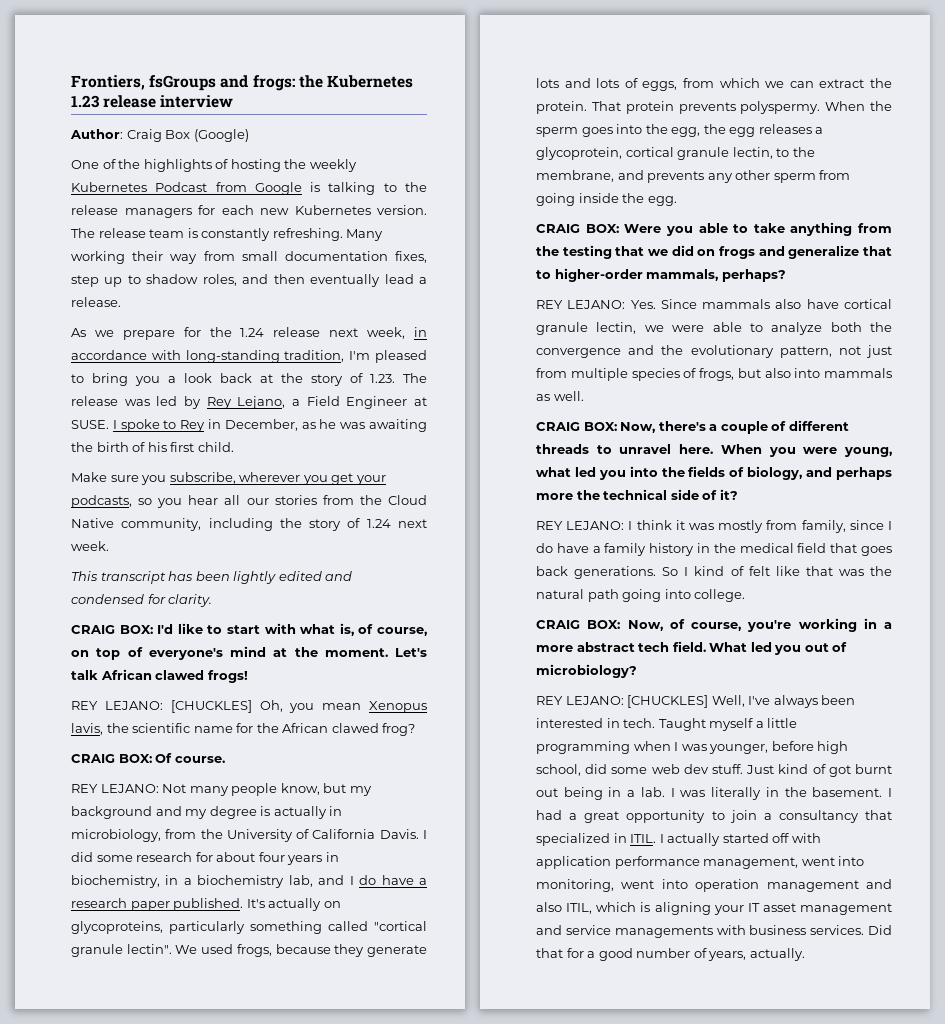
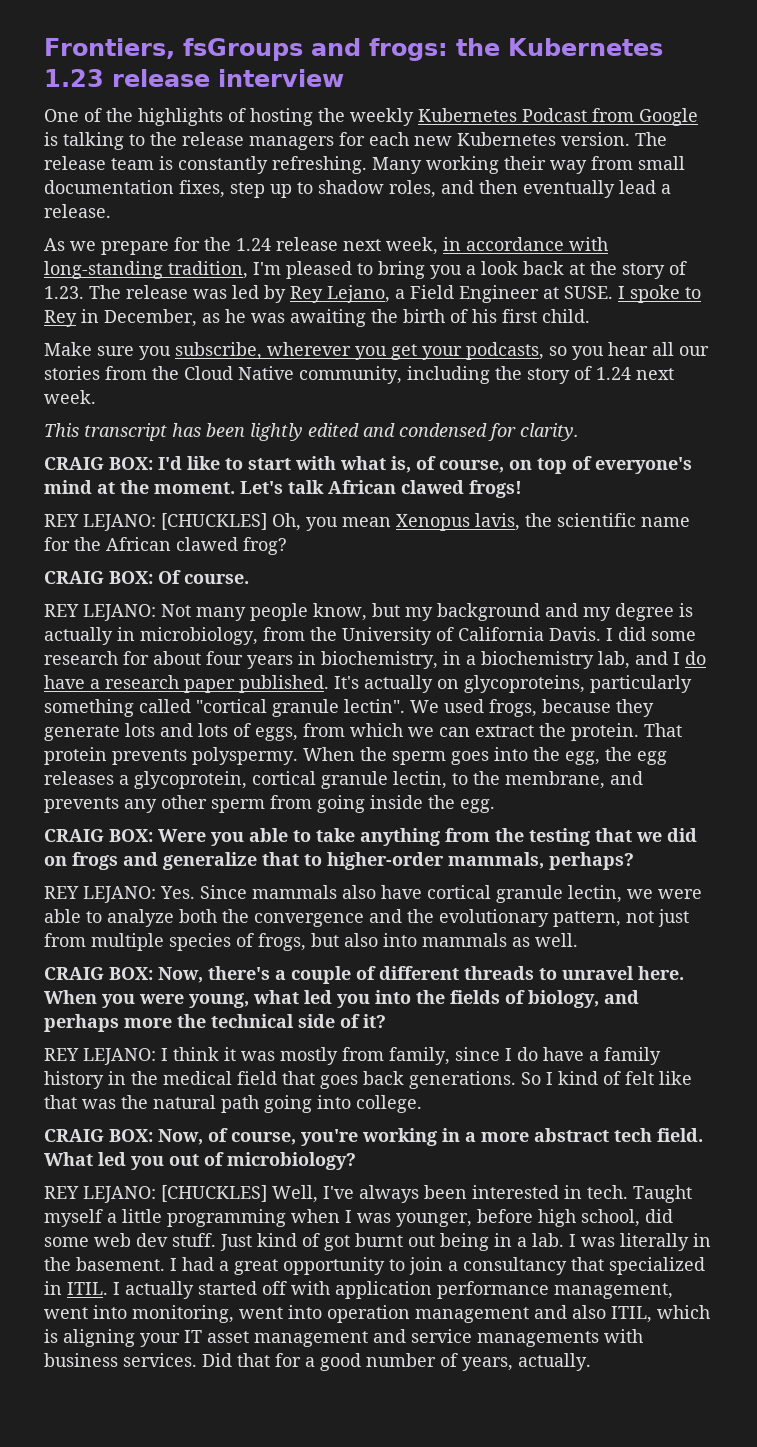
[70,129,249,142] // Author: Craig Box (Google) -> (344, 78) none

